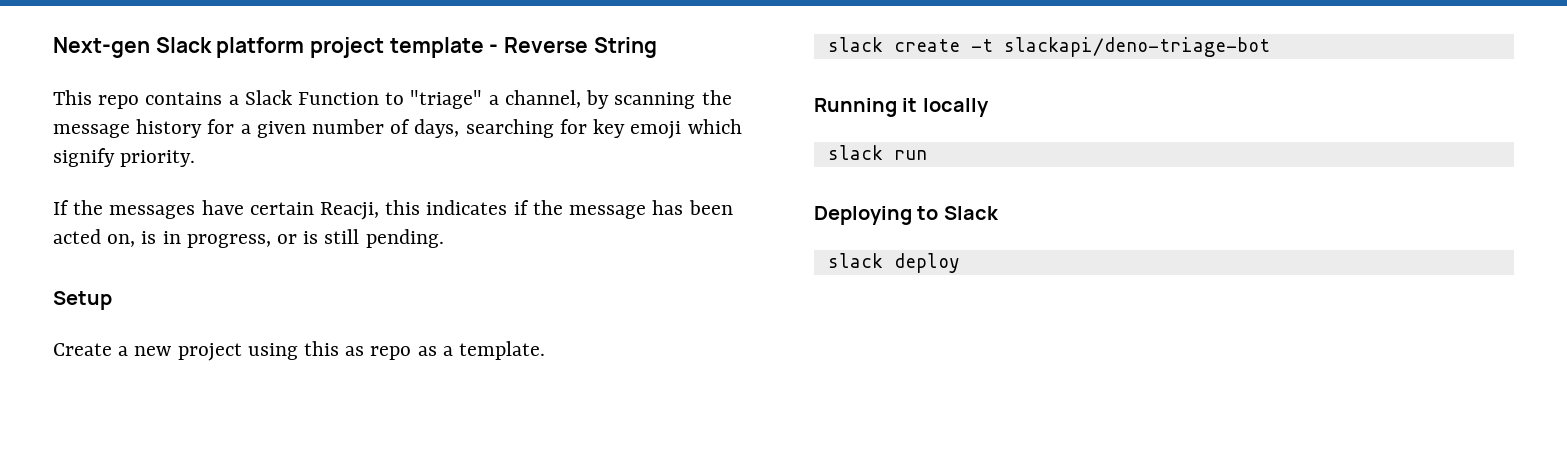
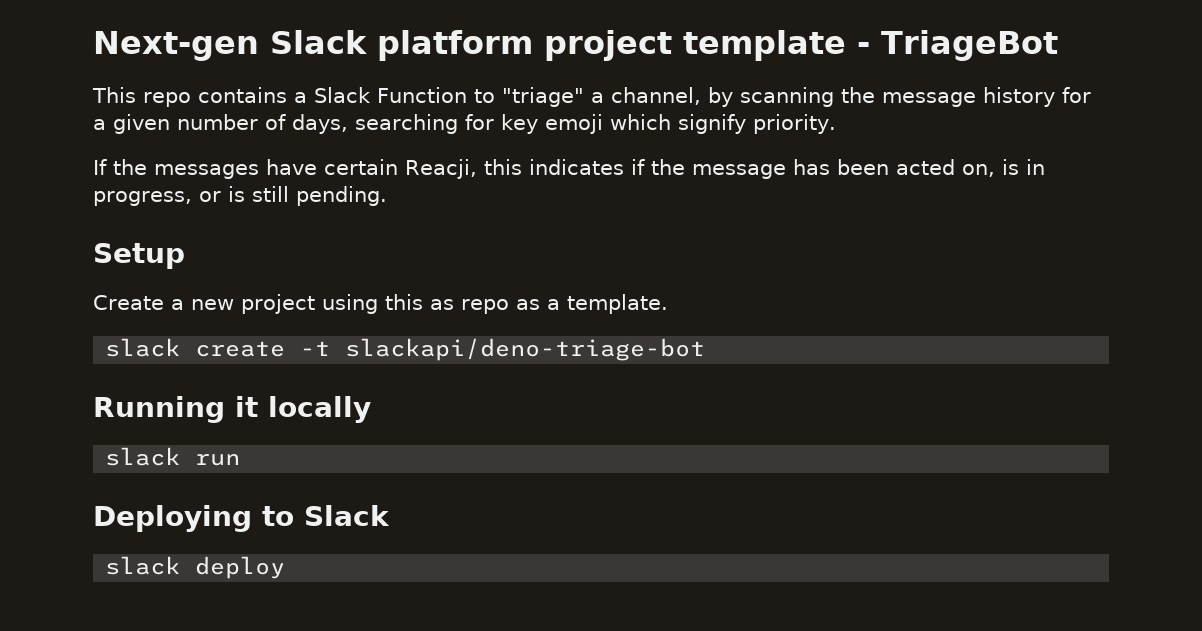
[504,37,657,58] Reverse String -> [881,30,1058,61] TriageBot

